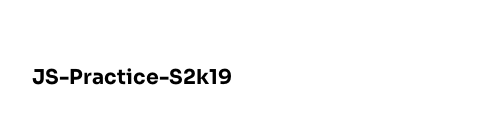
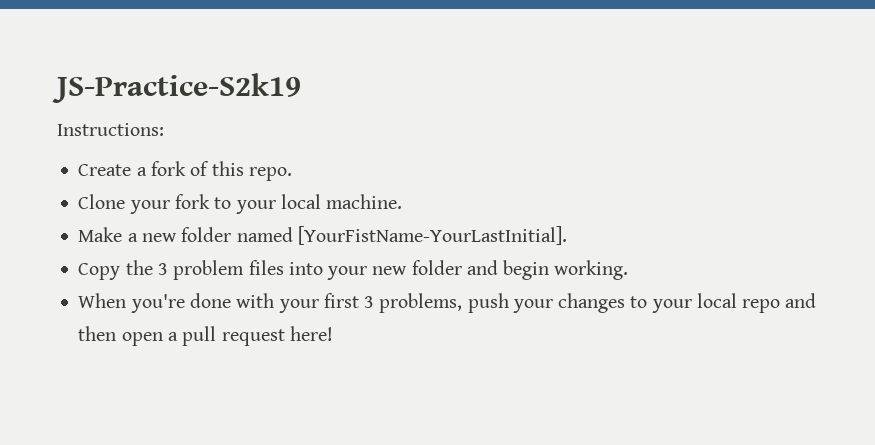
(232, 76) none -> [57,123,164,136] [78,161,292,181] [78,194,403,214] [78,226,567,245] [78,260,629,280] [78,293,817,313] [78,326,333,346] // Instructions: // Create a fork of this repo. // Clone your fork to your local machine. // Make a new folder named [YourFistName-YourLastInitial]. // Copy the 3 problem files into your new folder and begin working. // When you're done with your first 3 problems, push your changes to your local repo and then open a pull request here!

